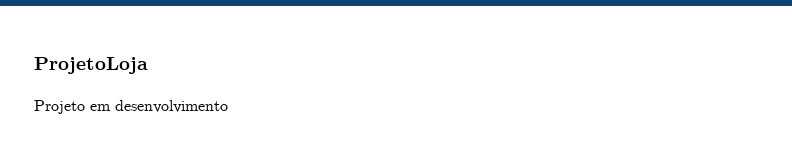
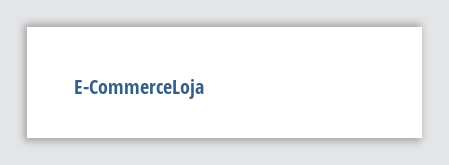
[34,57,148,74] [34,100,228,114] ProjetoLoja // Projeto em desenvolvimento -> [74,79,204,99] E-CommerceLoja

